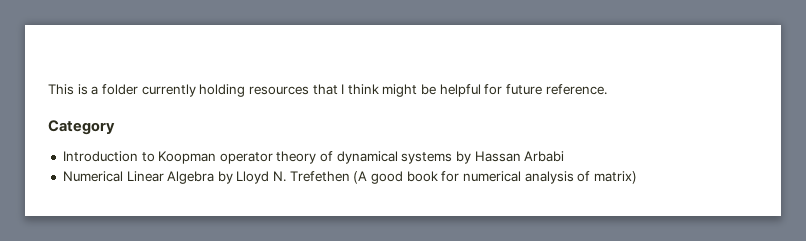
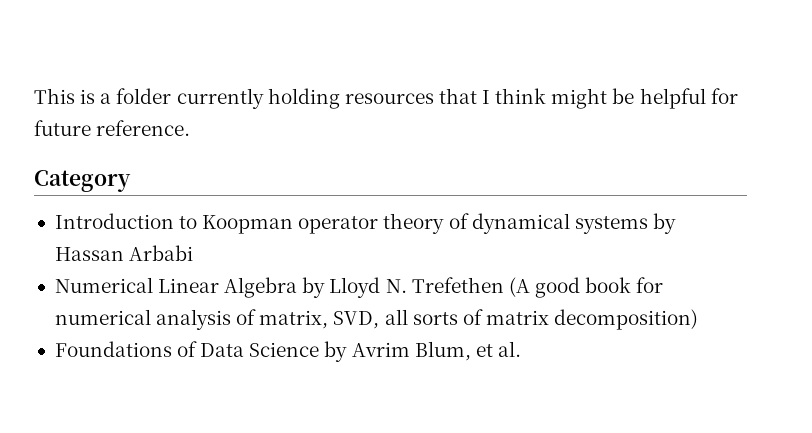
[593,171,637,184] matrix) -> [259,309,699,330] [54,341,521,362] matrix, SVD, all sorts of matrix decomposition) // Foundations of Data Science by Avrim Blum, et al.

